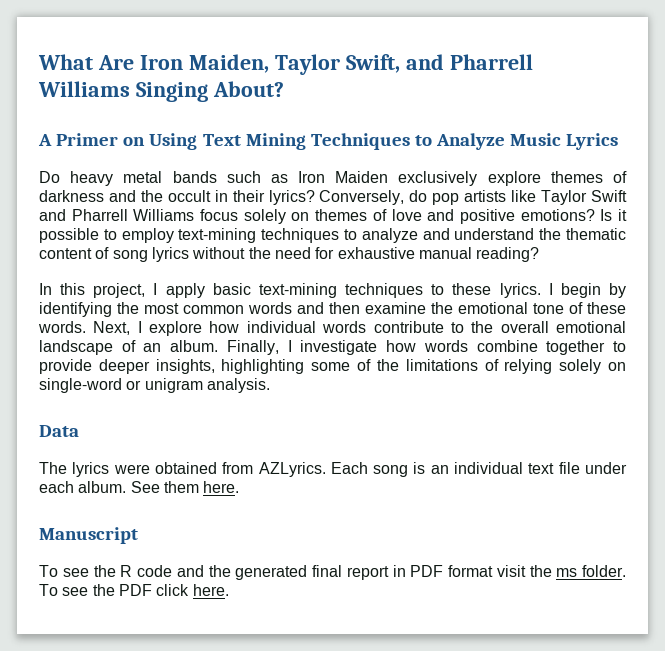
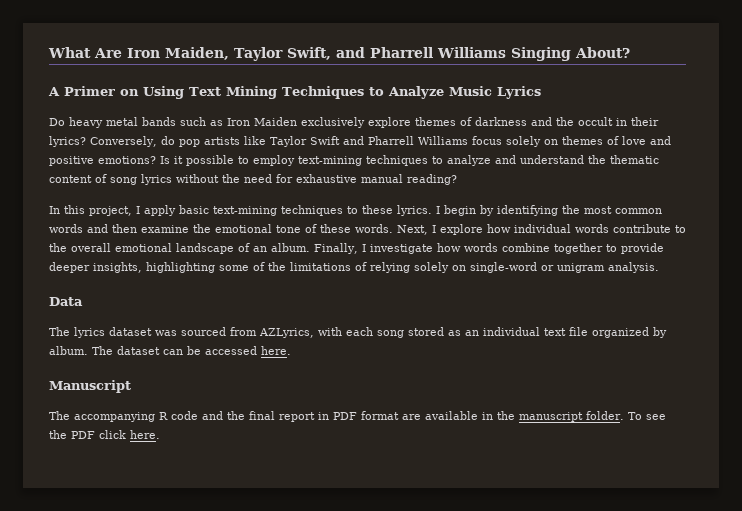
[113,462,627,477] [39,481,199,493] were obtained from AZLyrics. Each song is an individual text file under each album. See them -> [109,327,667,338] [49,346,257,355] dataset was sourced from AZLyrics, with each song stored as an individual text file organized by album. The dataset can be accessed
[39,565,116,577] To see the -> [49,411,155,422] The accompanying
[235,565,308,580] generated -> (245, 415) none
[496,565,578,577] visit the ms -> [402,411,583,422] are available in the manuscript

